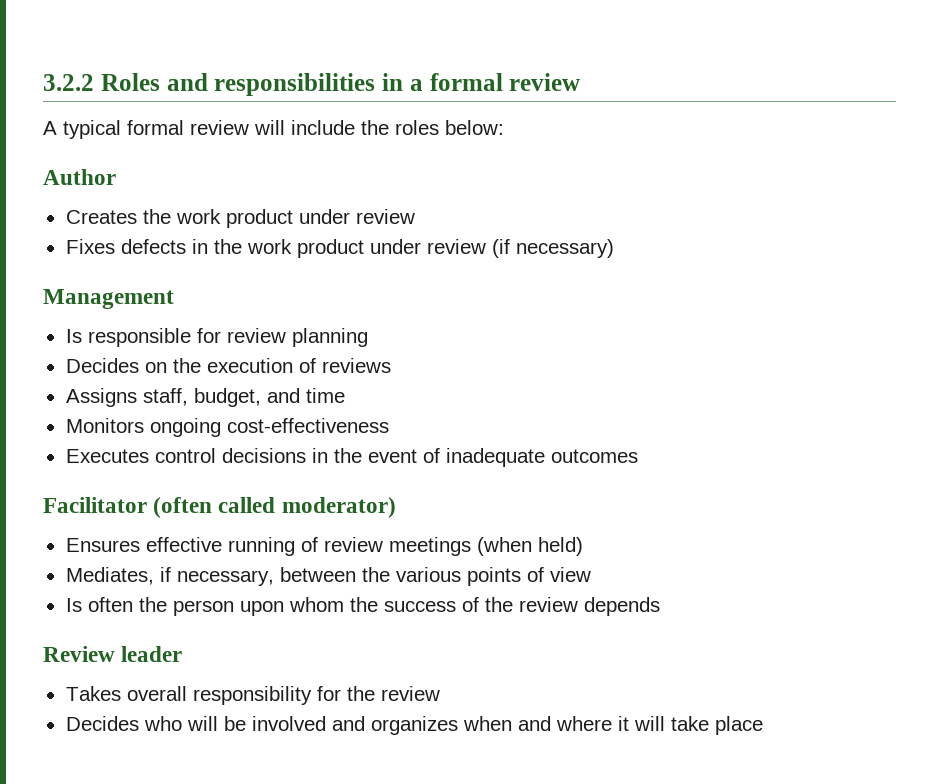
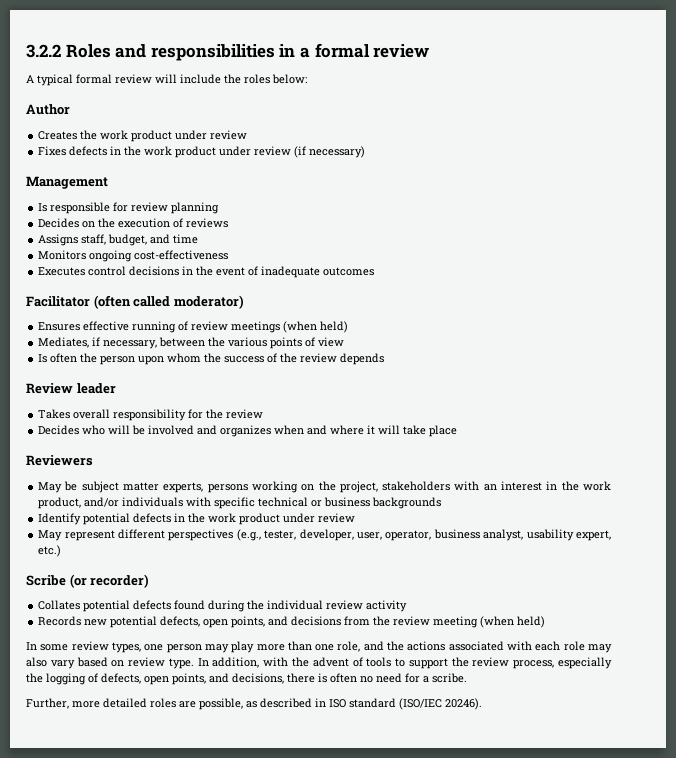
(763, 725) none -> [26,455,93,466] [38,481,611,493] [38,497,442,509] [38,513,356,525] [38,529,611,541] [38,545,62,557] [26,574,150,588] [38,600,408,612] [38,616,546,628] [26,641,612,653] [26,657,612,669] [26,673,467,685] [26,698,482,710] // Reviewers // May be subject matter experts, persons working on the project, stakeholders with an interest in the work product, and/or individuals with specific technical or business backgrounds // Identify potential defects in the work product under review // May represent different perspectives (e.g., tester, developer, user, operator, business analyst, usability expert, etc.) // Scribe (or recorder) // Collates potential defects found during the individual review activity // Records new potential defects, open points, and decisions from the review meeting (when held) // In some review types, one person may play more than one role, and the actions associated with each role may also vary based on review type. In addition, with the advent of tools to support the review process, especially the logging of defects, open points, and decisions, there is often no need for a scribe. // Further, more detailed roles are possible, as described in ISO standard (ISO/IEC 20246).

